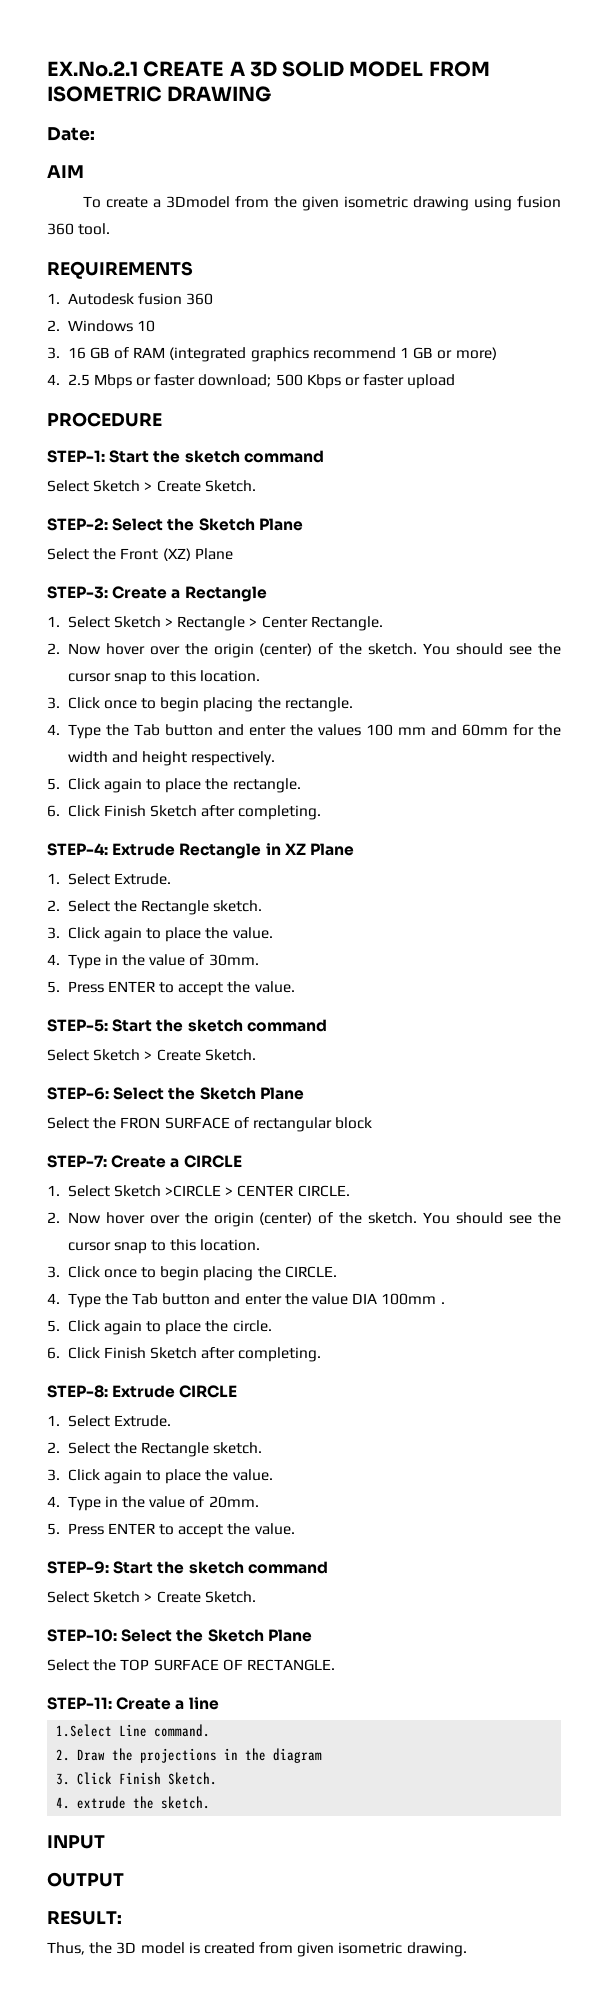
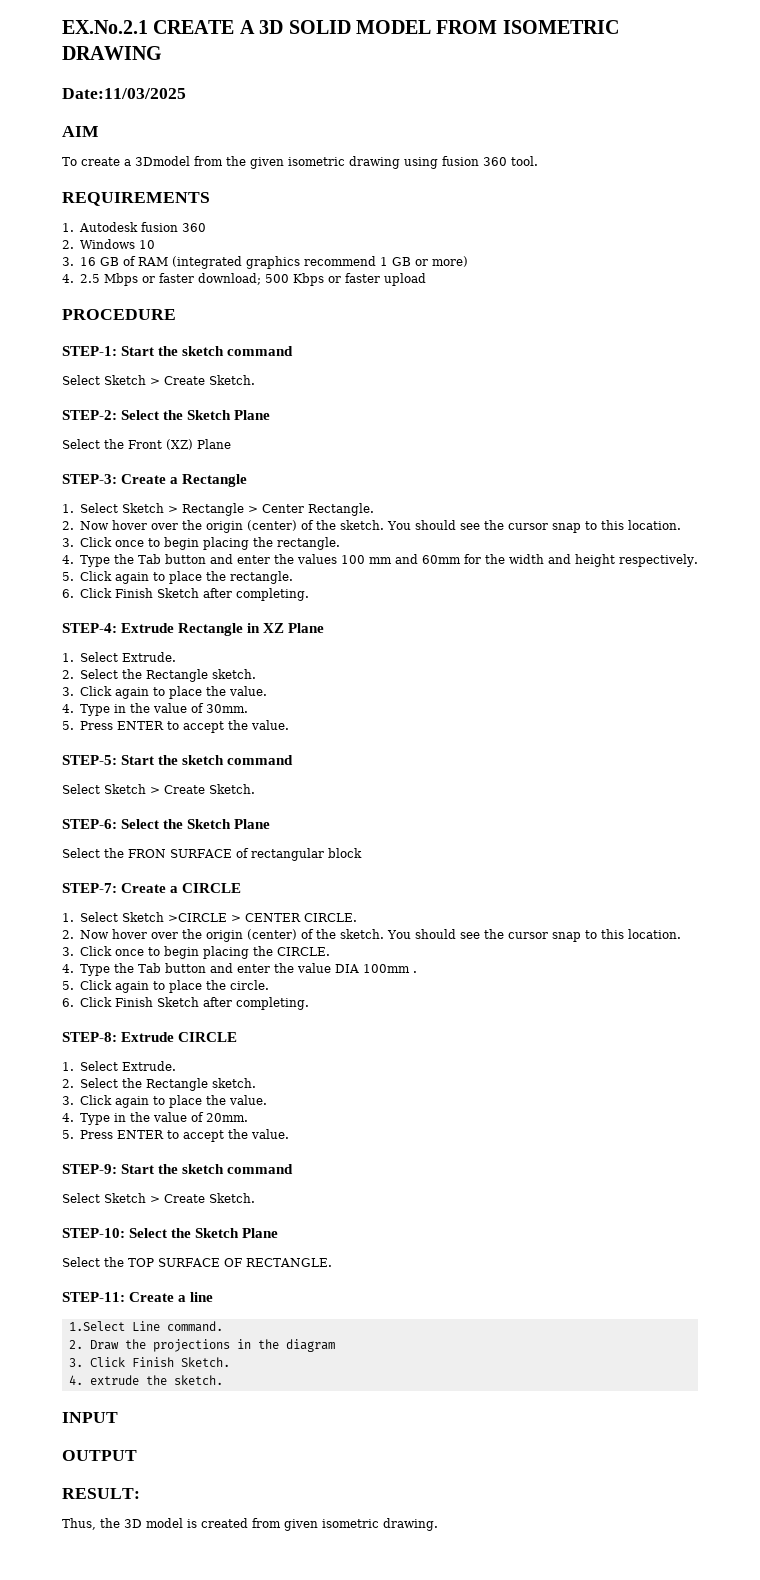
[47,127,95,141] Date: -> [62,88,186,99] Date:11/03/2025

